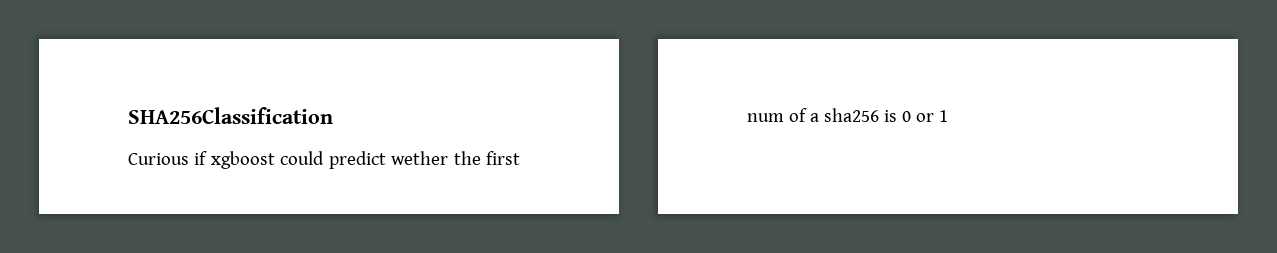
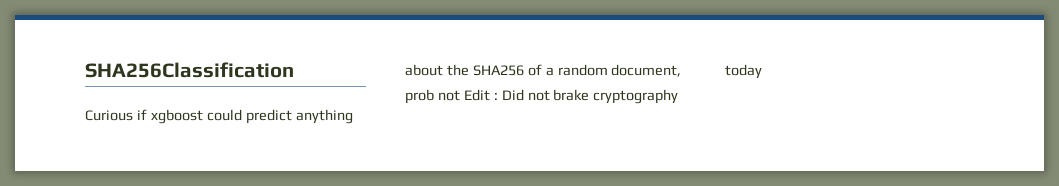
[391,151,521,165] [747,108,948,122] wether the first num of a sha256 is 0 or 1 -> [295,109,353,124] [405,64,682,77] [405,89,679,104] [725,64,762,79] anything about the SHA256 of a random document, prob not Edit : Did not brake cryptography today

